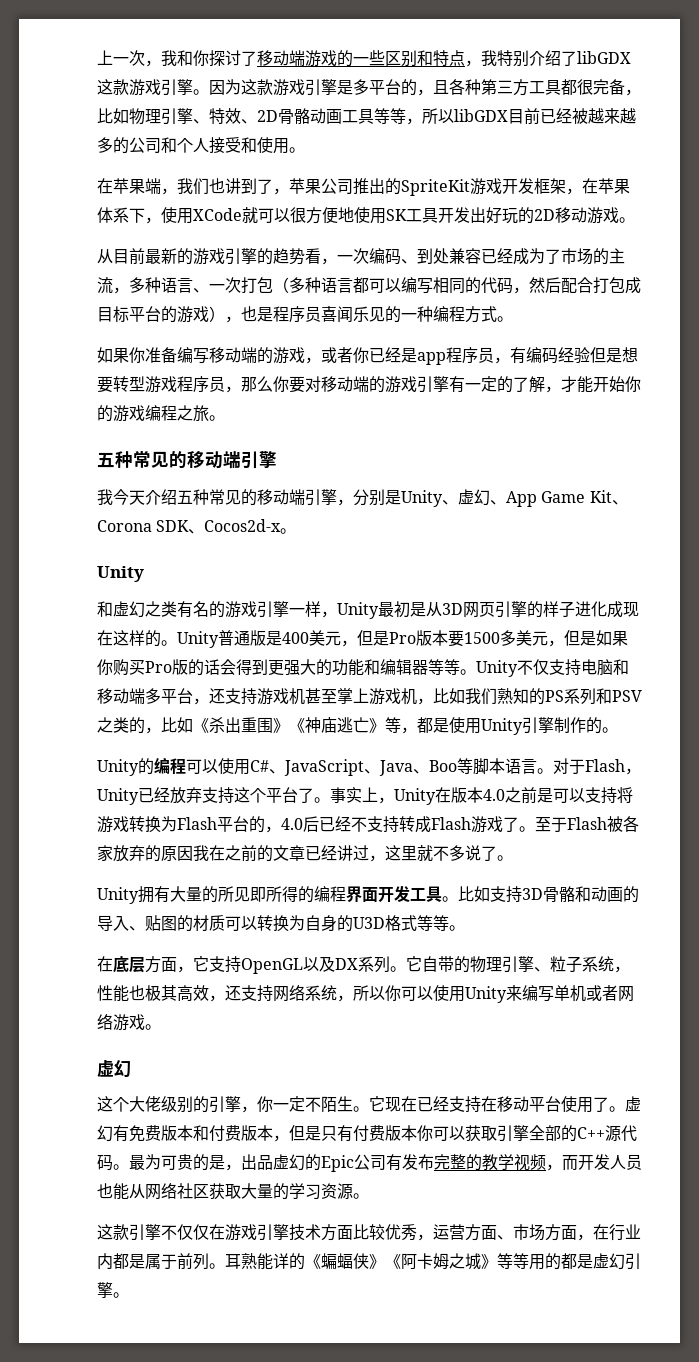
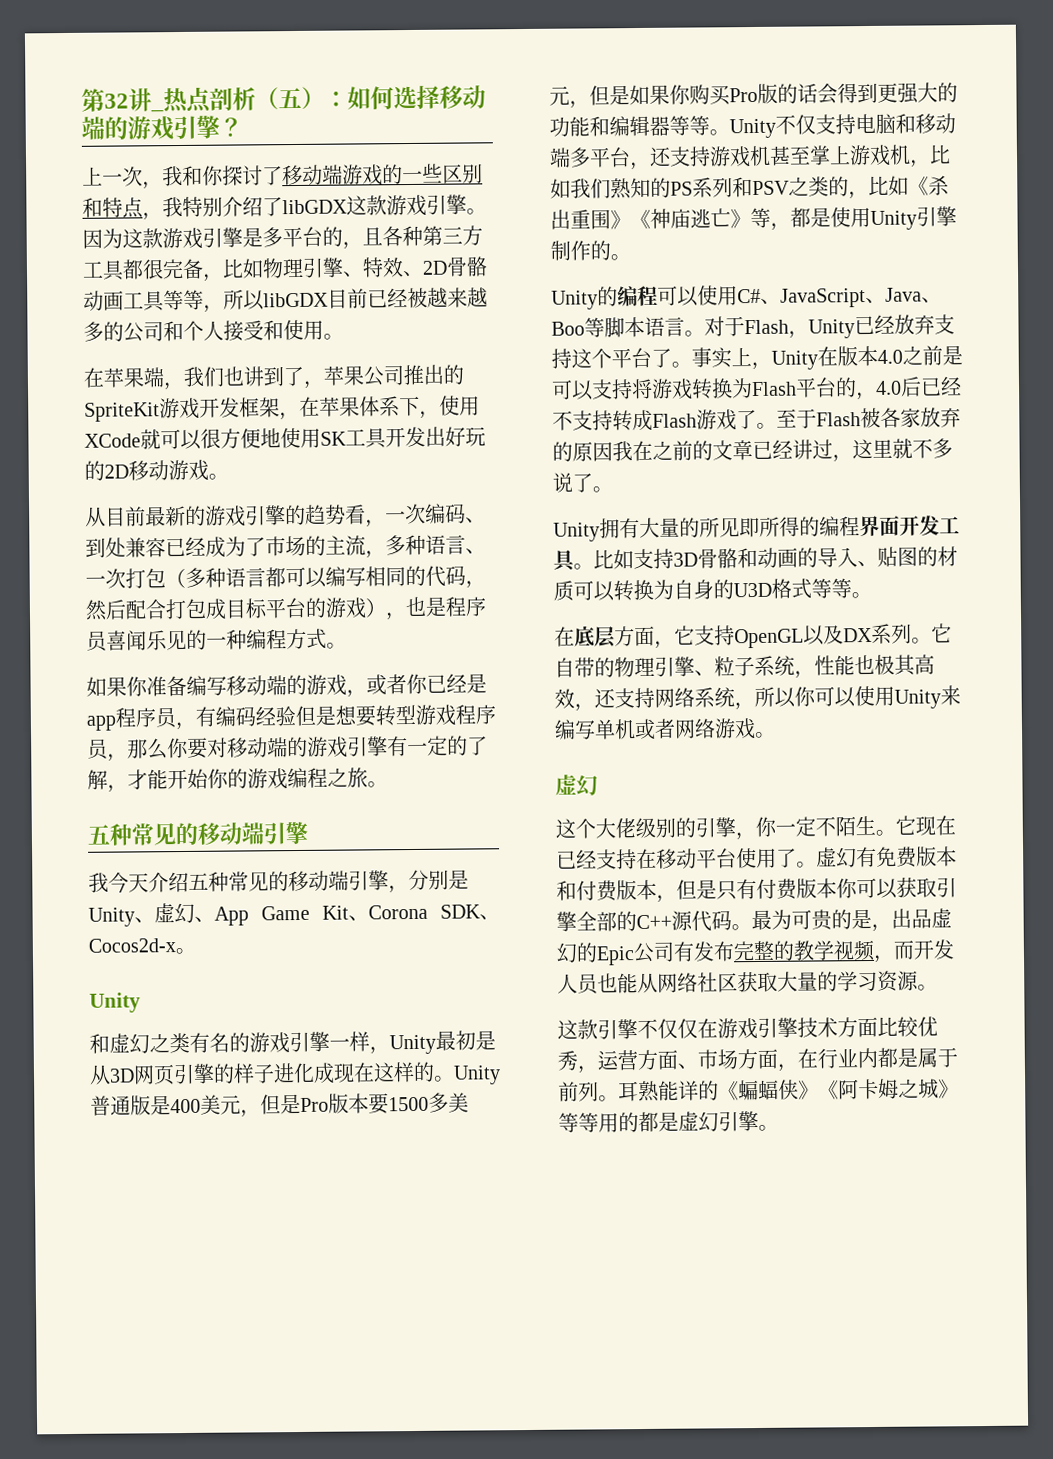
(97, 57) none -> [81,85,486,114] [81,115,243,141] 第32讲_热点剖析（五）：如何选择移动端的游戏引擎？ //

